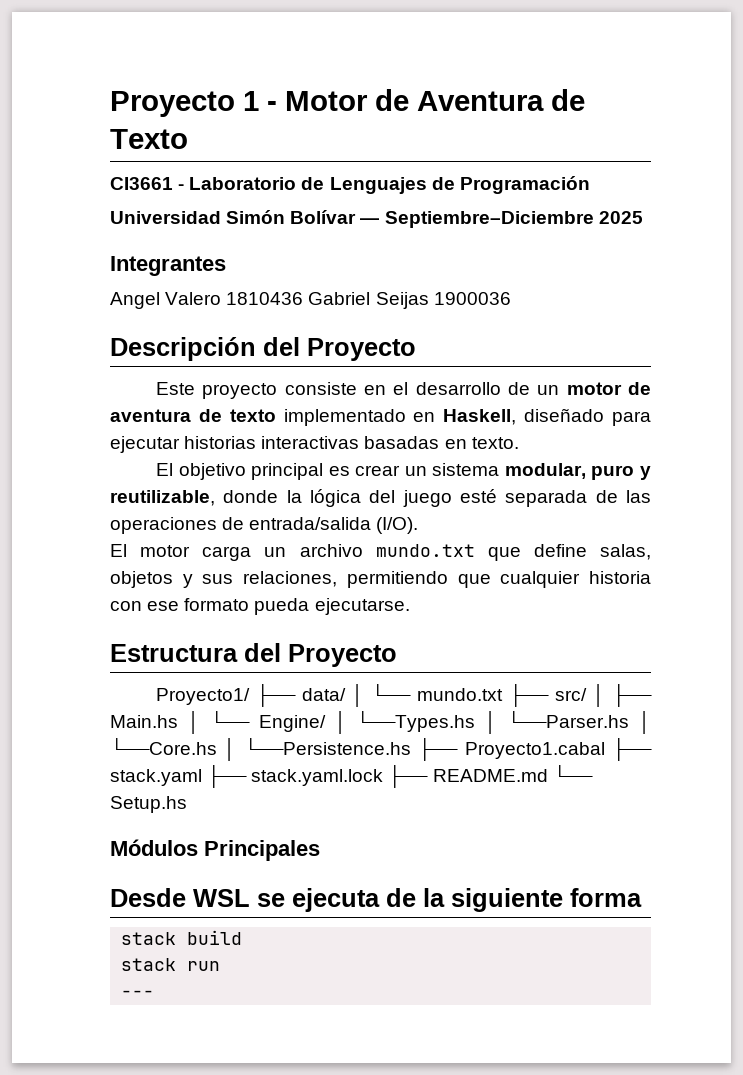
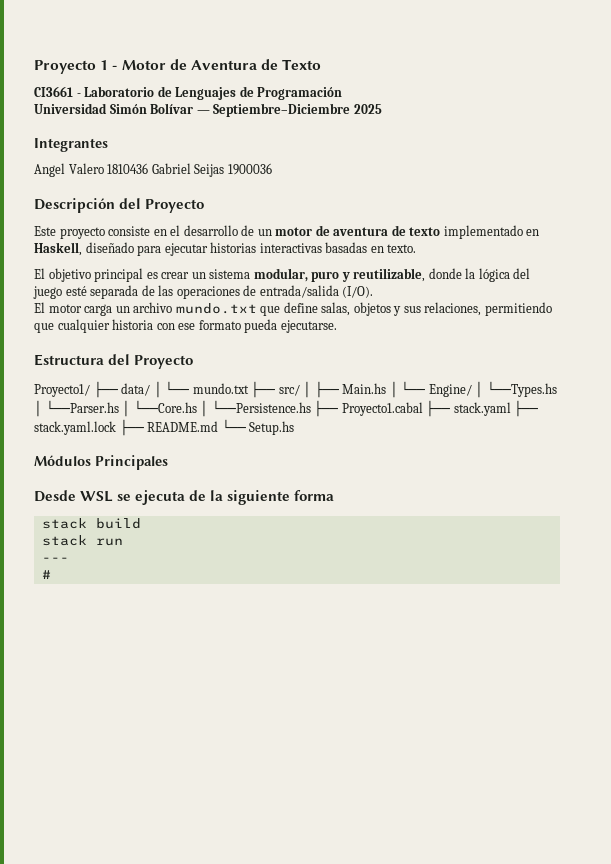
(155, 993) none -> [41,570,51,579] // #

